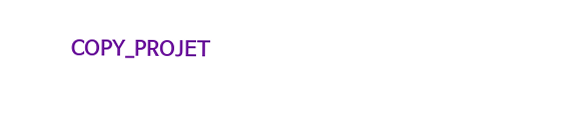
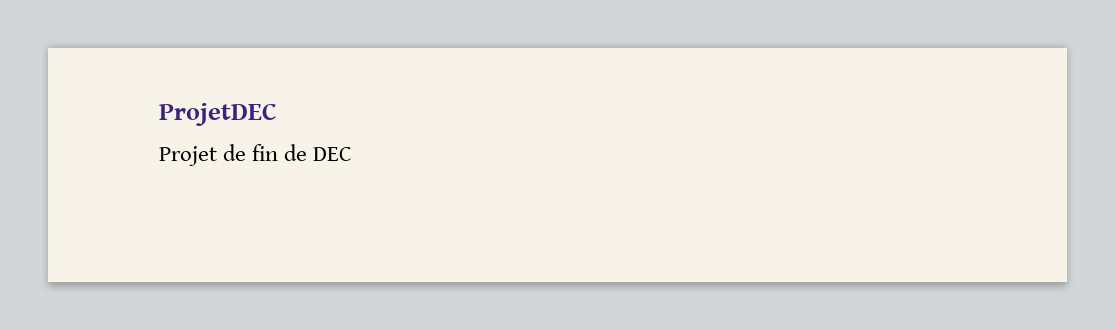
[71,39,211,60] COPY_PROJET -> [159,103,277,126] [159,144,353,166] ProjetDEC // Projet de fin de DEC

